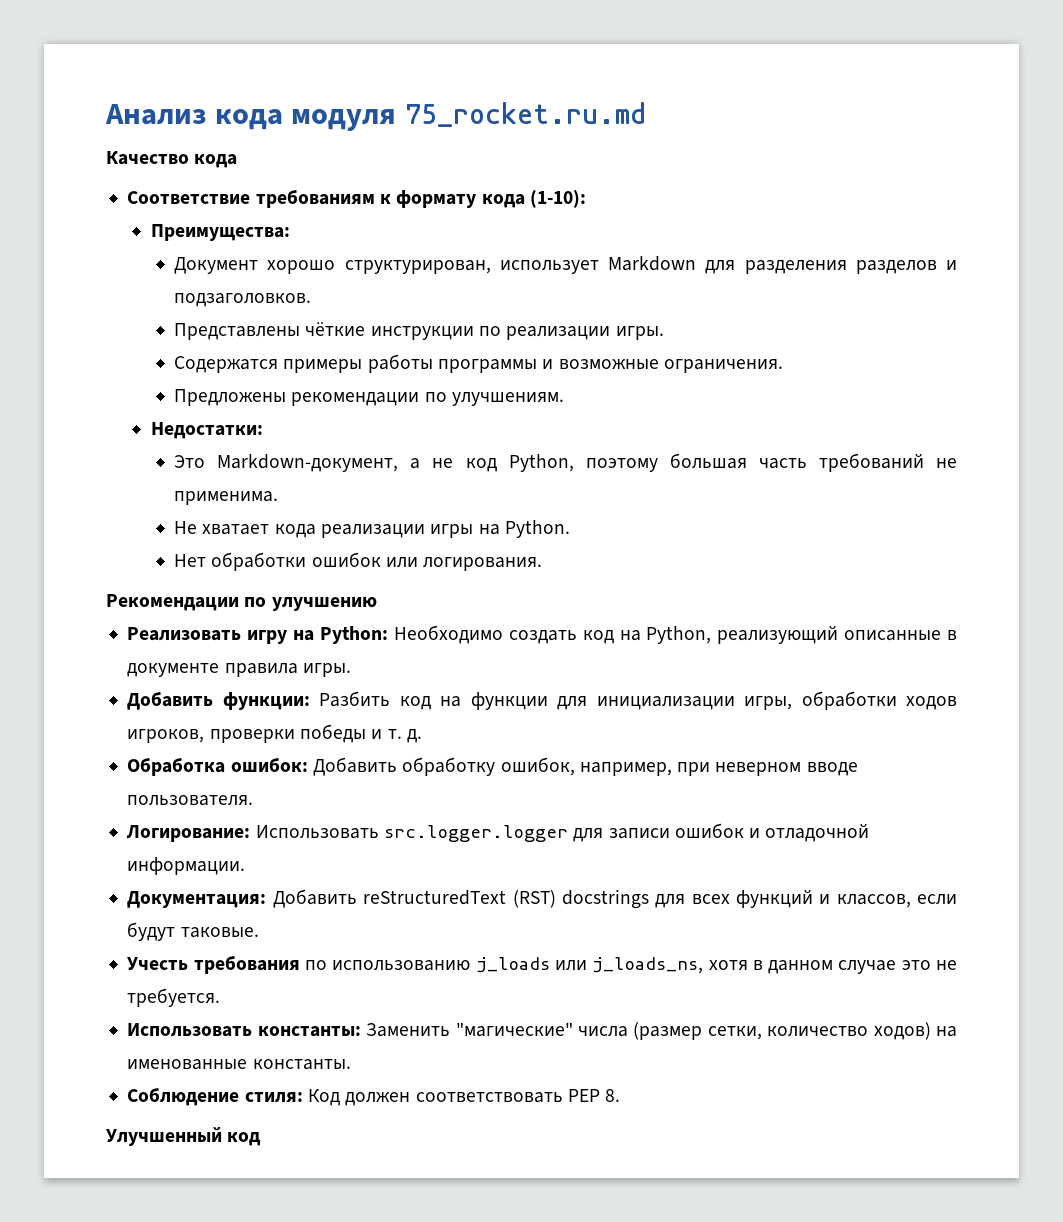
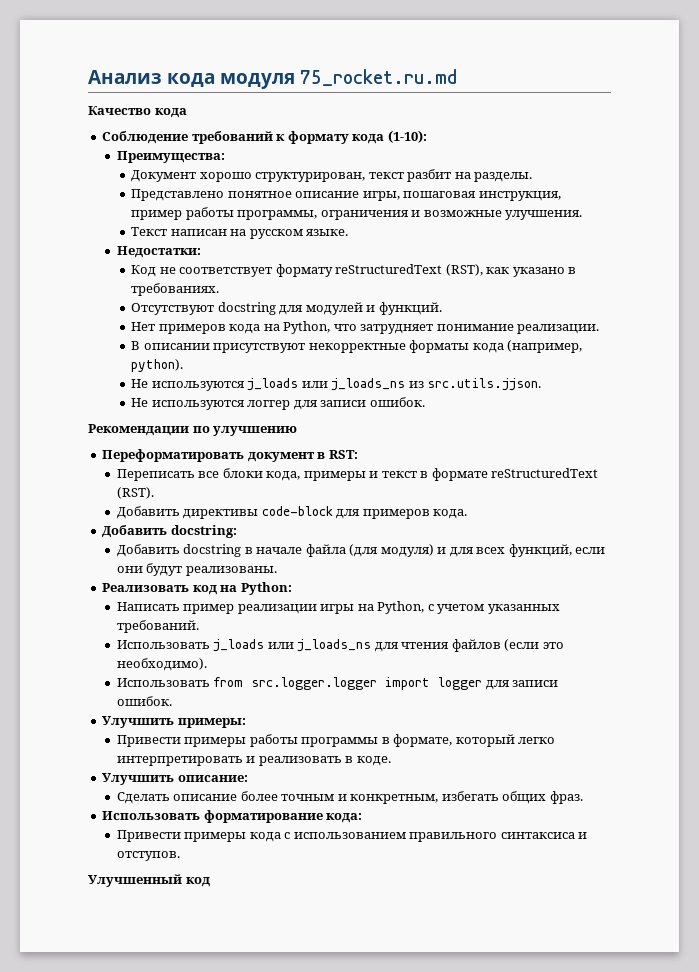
[127,189,375,208] Соответствие требованиям -> [102,131,273,144] Соблюдение требований
[499,256,958,274] [174,293,312,307] [174,322,664,340] [174,354,783,373] [174,389,564,406] [150,422,263,439] [174,453,958,472] [174,491,279,505] [174,520,570,538] [174,552,543,571] [106,594,377,611] использует Markdown для разделения разделов и подзаголовков. // Представлены чёткие инструкции по реализации игры. // Содержатся примеры работы программы и возможные ограничения. // Предложены рекомендации по улучшениям. // Недостатки: // Это Markdown-документ, а не код Python, поэтому большая часть требований не применима. // Не хватает кода реализации игры на Python. // Нет обработки ошибок или логирования. // Рекомендации по улучшению -> [368,169,533,182] [131,189,561,201] [131,207,583,220] [131,227,349,239] [116,246,201,258] [131,264,577,277] [131,283,220,296] [131,302,442,315] [131,321,600,334] [131,340,583,353] [131,359,184,372] [131,378,542,391] [131,397,425,410] [88,424,298,436] [102,449,358,462] [116,468,599,481] [116,487,154,499] [116,506,468,519] [102,525,237,538] [116,544,606,557] [116,563,277,576] текст разбит на разделы. // Представлено понятное описание игры, пошаговая инструкция, пример работы программы, ограничения и возможные улучшения. // Текст написан на русском языке. // Недостатки: // Код не соответствует формату reStructuredText (RST), как указано в требованиях. // Отсутствуют docstring для модулей и функций. // Нет примеров кода на Python, что затрудняет понимание реализации. // В описании присутствуют некорректные форматы кода (например, python). // Не используются j_loads или j_loads_ns из src.utils.jjson. // Не используются логгер для записи ошибок. // Рекомендации по улучшению // Переформатировать документ в RST: // Переписать все блоки кода, примеры и текст в формате reStructuredText (RST). // Добавить директивы code-block для примеров кода. // Добавить docstring: // Добавить docstring в начале файла (для модуля) и для всех функций, если они будут реализованы.
[247,630,288,644] игру -> [192,585,217,595] код
[393,625,957,644] [127,663,351,677] [127,691,958,710] [127,724,422,743] [127,757,858,776] [127,795,254,806] [126,823,870,842] [127,857,246,875] [127,889,958,909] [127,922,259,941] [127,955,958,974] [127,988,221,1007] [127,1022,957,1040] [127,1059,351,1070] [127,1087,621,1106] Необходимо создать код на Python, реализующий описанные в документе правила игры. // Добавить функции: Разбить код на функции для инициализации игры, обработки ходов игроков, проверки победы и т. д. // Обработка ошибок: Добавить обработку ошибок, например, при неверном вводе пользователя. // Логирование: Использовать src.logger.logger для записи ошибок и отладочной информации. // Документация: Добавить reStructuredText (RST) docstrings для всех функций и классов, если будут таковые. // Учесть требования по использованию j_loads или j_loads_ns, хотя в данном случае это не требуется. // Использовать константы: Заменить "магические" числа (размер сетки, количество ходов) на именованные константы. // Соблюдение стиля: Код должен соответствовать PEP 8. -> [116,601,560,614] [116,620,199,633] [116,639,564,652] [116,658,207,671] [116,677,559,690] [116,696,172,706] [102,716,246,728] [116,734,556,747] [116,756,391,766] [102,773,248,785] [116,791,583,804] [102,810,363,823] [116,830,588,842] [116,851,180,861] // Написать пример реализации игры на Python, с учетом указанных требований. // Использовать j_loads или j_loads_ns для чтения файлов (если это необходимо). // Использовать from src.logger.logger import logger для записи ошибок. // Улучшить примеры: // Привести примеры работы программы в формате, который легко интерпретировать и реализовать в коде. // Улучшить описание: // Сделать описание более точным и конкретным, избегать общих фраз. // Использовать форматирование кода: // Привести примеры кода с использованием правильного синтаксиса и отступов.

